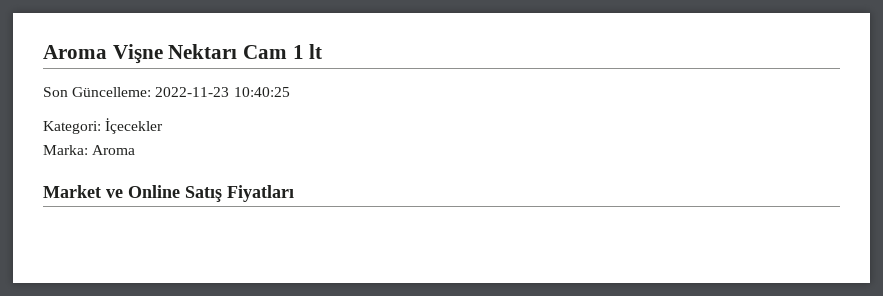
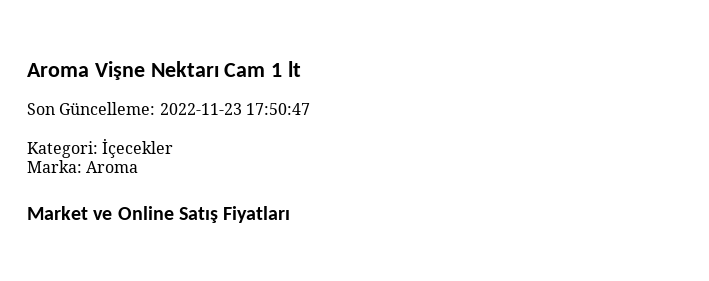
[233,87,290,97] 10:40:25 -> [245,103,310,115] 17:50:47

